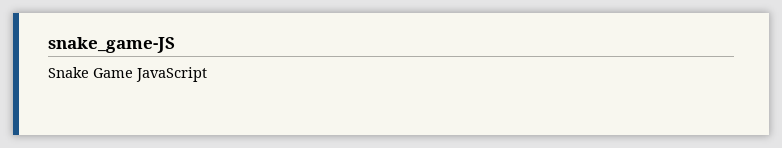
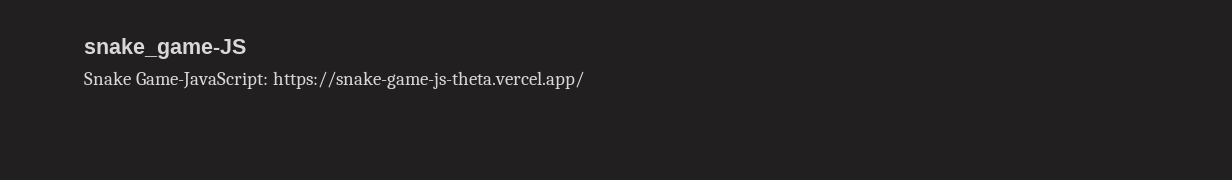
[93,67,207,82] Game JavaScript -> [136,71,585,89] Game-JavaScript: https://snake-game-js-theta.vercel.app/

